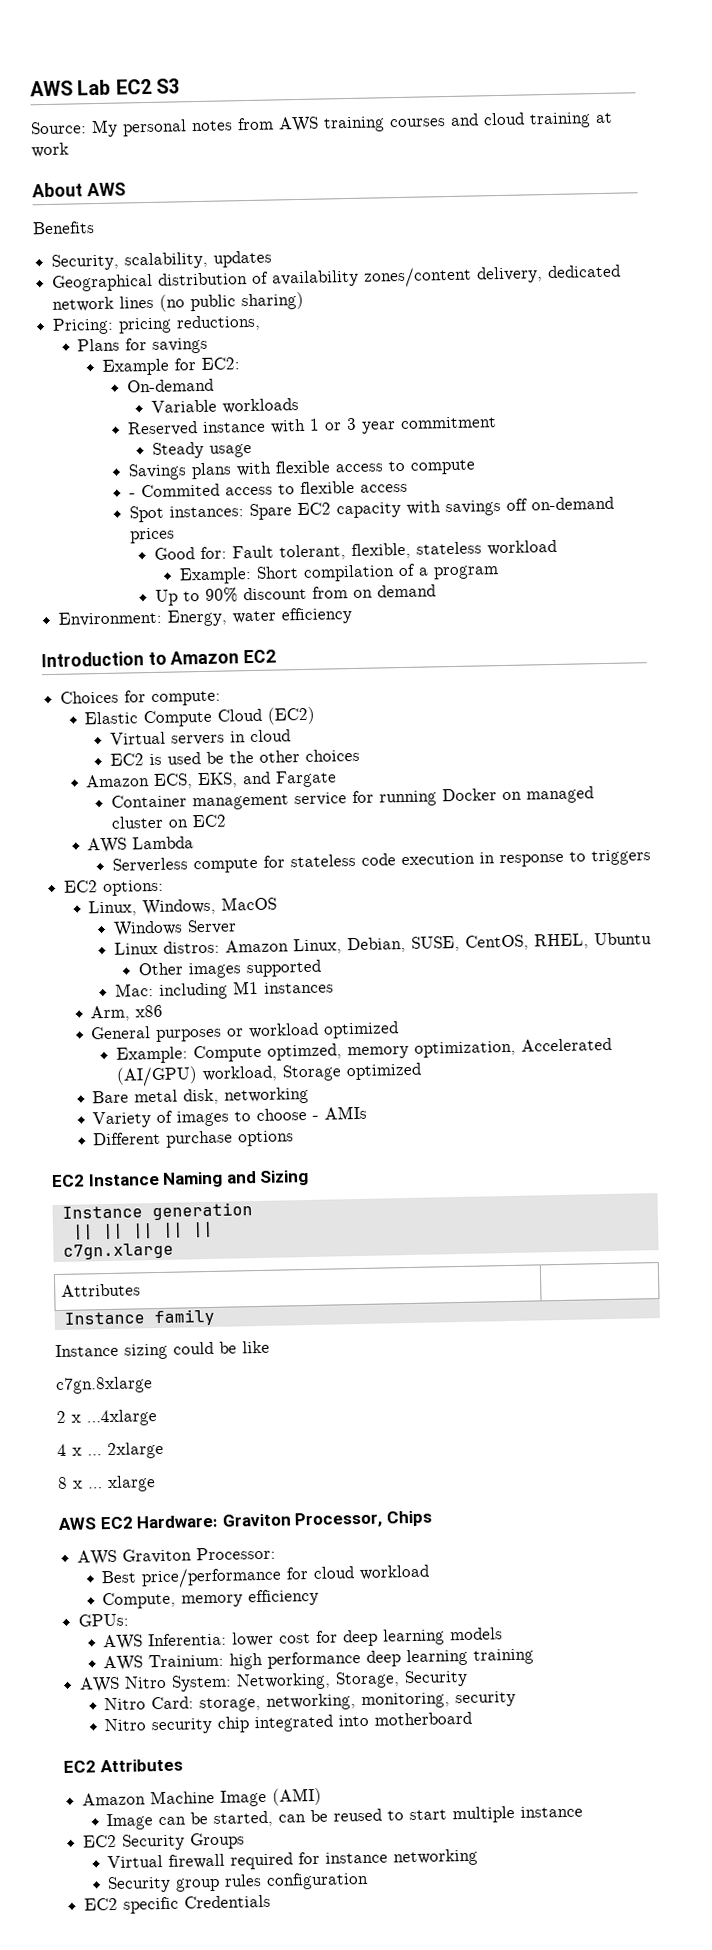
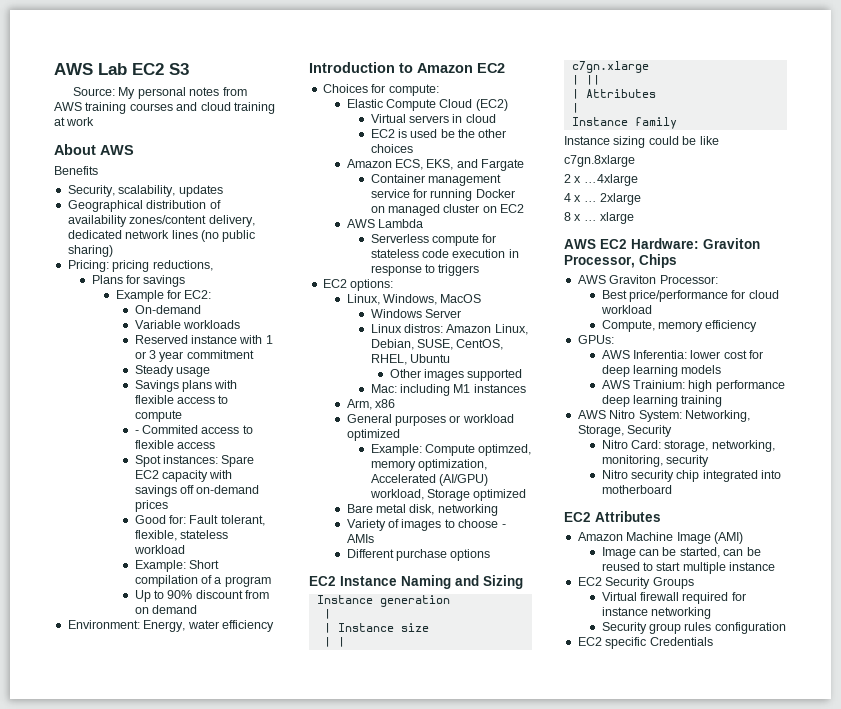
[71,1222,184,1240] || || || || -> [323,609,331,619] [323,623,429,633] [323,637,345,647] [571,61,649,73] [571,75,579,85] | // | Instance size // | | // c7gn.xlarge // |
[62,1242,174,1260] [61,1283,142,1297] c7gn.xlarge // Attributes | -> [571,89,656,99] [571,103,579,113] | Attributes // |

